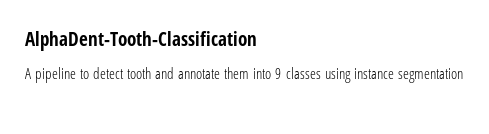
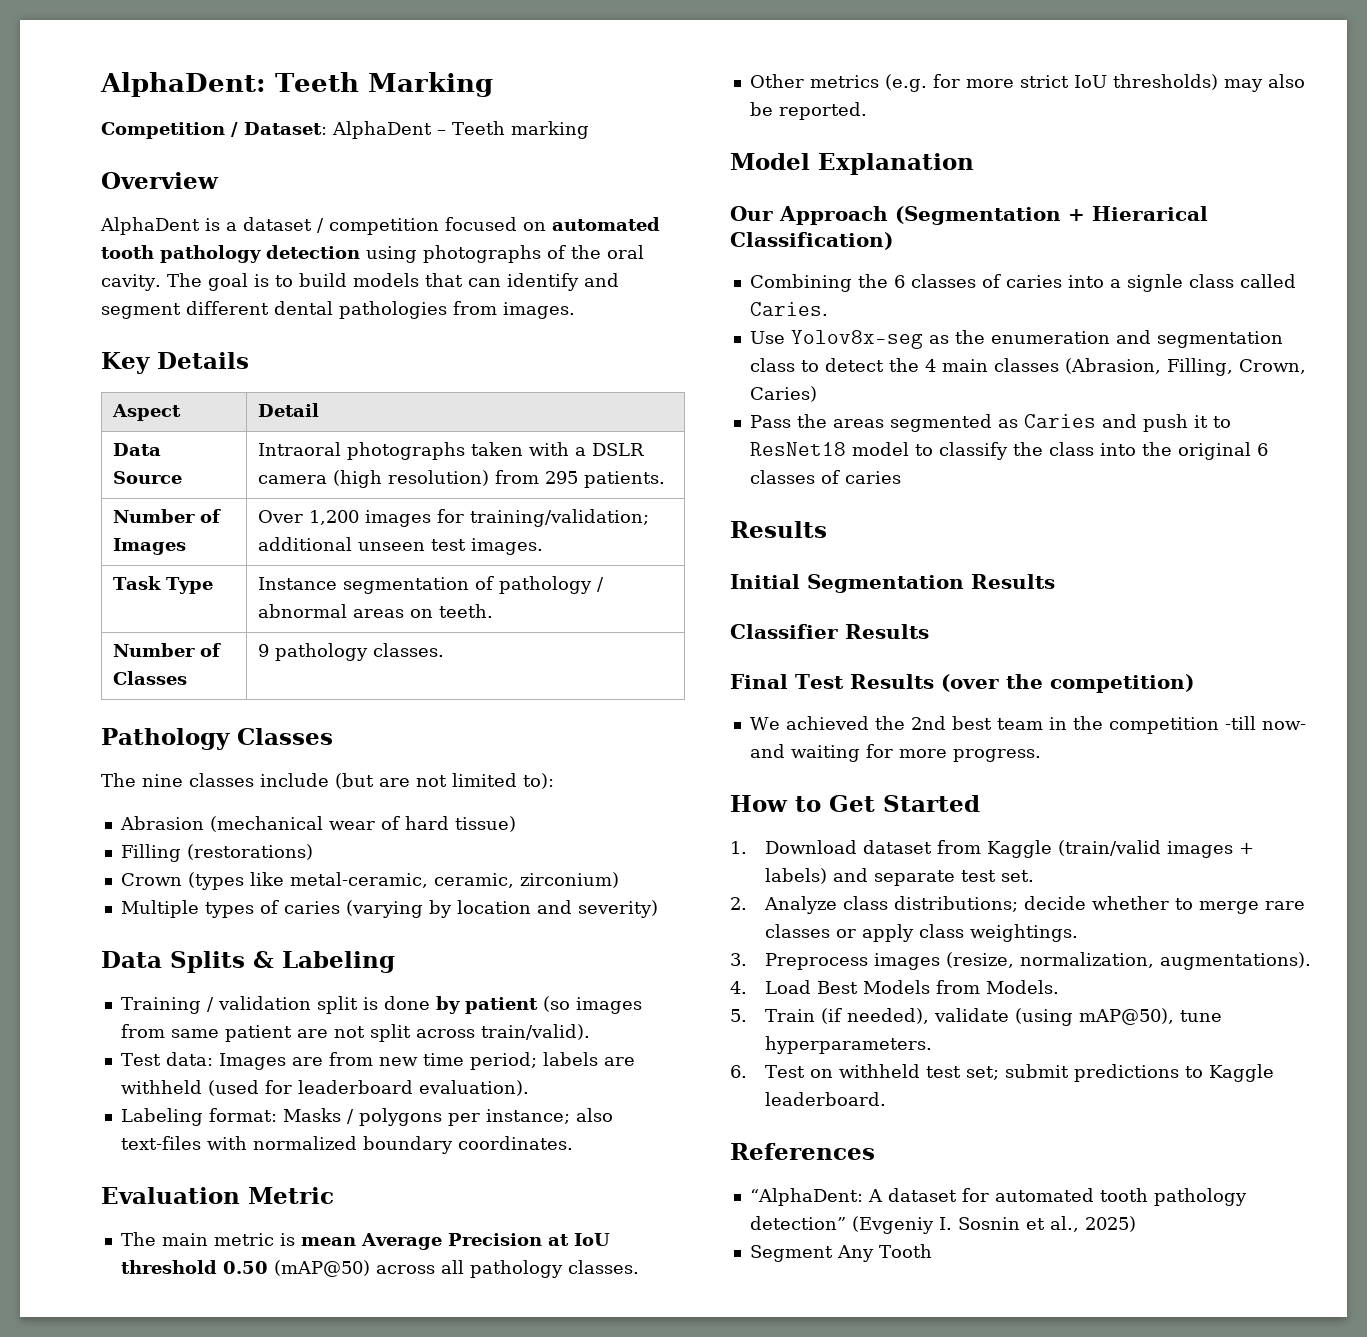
[25,31,257,51] [25,67,463,83] AlphaDent-Tooth-Classification // A pipeline to detect tooth and annotate them into 9 classes using instance segmentation -> [100,72,493,97] [101,121,589,139] [101,172,219,189] [100,217,660,235] [101,245,644,263] [101,273,619,291] [101,301,575,319] [101,352,249,374] [111,404,181,421] [257,403,319,417] [112,443,161,456] [112,471,182,484] [257,442,644,460] [257,470,665,488] [112,509,221,523] [112,538,186,555] [257,509,649,527] [257,537,543,555] [112,576,213,594] [257,576,604,594] [257,604,493,618] [112,643,221,657] [112,671,187,685] [257,643,444,661] [101,728,333,750] [101,773,554,789] [119,816,516,832] [120,844,313,862] [120,872,619,890] [120,900,658,918] [101,951,395,973] [120,996,642,1014] [120,1024,590,1042] [120,1052,635,1070] [120,1080,529,1096] [120,1108,613,1126] [120,1136,573,1154] [101,1187,334,1204] [120,1232,610,1250] [120,1260,639,1278] [749,74,1305,92] [749,102,867,120] [730,153,974,175] [730,206,1208,225] [730,232,893,250] [749,274,1296,292] [749,302,828,316] [749,330,1283,349] [749,358,1306,376] [749,386,817,402] [749,414,1231,432] [749,442,1268,460] [749,470,901,484] [730,521,827,538] [730,574,1055,593] [730,624,929,639] [730,674,1194,693] [749,716,1306,734] [749,744,1041,762] [730,795,980,812] [730,840,1254,858] [764,868,1034,886] [730,896,1305,914] [764,924,1078,942] [730,952,1311,970] [730,980,1059,994] [730,1008,1222,1026] [764,1036,932,1054] [730,1064,1274,1082] [764,1092,886,1106] [730,1143,875,1160] [749,1188,1247,1206] [749,1216,1136,1234] [749,1244,932,1262] AlphaDent: Teeth Marking // Competition / Dataset: AlphaDent – Teeth marking // Overview // AlphaDent is a dataset / competition focused on automated tooth pathology detection using photographs of the oral cavity. The goal is to build models that can identify and segment different dental pathologies from images. // Key Details // Aspect | Detail // Data Source | Intraoral photographs taken with a DSLR camera (high resolution) from 295 patients. // Number of Images | Over 1,200 images for training/validation; additional unseen test images. // Task Type | Instance segmentation of pathology / abnormal areas on teeth. // Number of Classes | 9 pathology classes. // Pathology Classes // The nine classes include (but are not limited to): // Abrasion (mechanical wear of hard tissue) // Filling (restorations) // Crown (types like metal-ceramic, ceramic, zirconium) // Multiple types of caries (varying by location and severity) // Data Splits & Labeling // Training / validation split is done by patient (so images from same patient are not split across train/valid). // Test data: Images are from new time period; labels are withheld (used for leaderboard evaluation). // Labeling format: Masks / polygons per instance; also text-files with normalized boundary coordinates. // Evaluation Metric // The main metric is mean Average Precision at IoU threshold 0.50 (mAP@50) across all pathology classes. // Other metrics (e.g. for more strict IoU thresholds) may also be reported. // Model Explanation // Our Approach (Segmentation + Hierarical Classification) // Combining the 6 classes of caries into a signle class called Caries. // Use Yolov8x-seg as the enumeration and segmentation class to detect the 4 main classes (Abrasion, Filling, Crown, Caries) // Pass the areas segmented as Caries and push it to ResNet18 model to classify the class into the original 6 classes of caries // Results // Initial Segmentation Results // Classifier Results // Final Test Results (over the competition) // We achieved the 2nd best team in the competition -till now- and waiting for more progress. // How to Get Started // 1. Download dataset from Kaggle (train/valid images + labels) and separate test set. // 2. Analyze class distributions; decide whether to merge rare classes or apply class weightings. // 3. Preprocess images (resize, normalization, augmentations). // 4. Load Best Models from Models. // 5. Train (if needed), validate (using mAP@50), tune hyperparameters. // 6. Test on withheld test set; submit predictions to Kaggle leaderboard. // References // “AlphaDent: A dataset for automated tooth pathology detection” (Evgeniy I. Sosnin et al., 2025) // Segment Any Tooth

